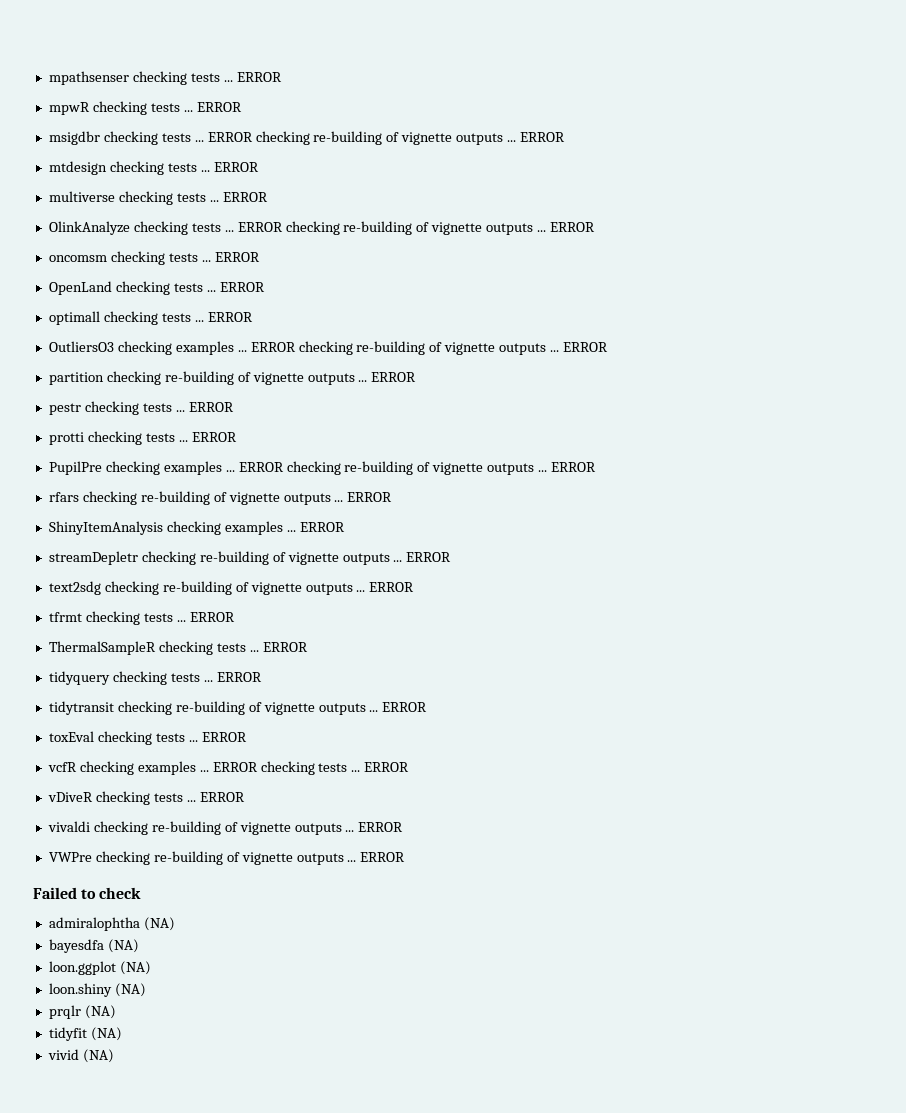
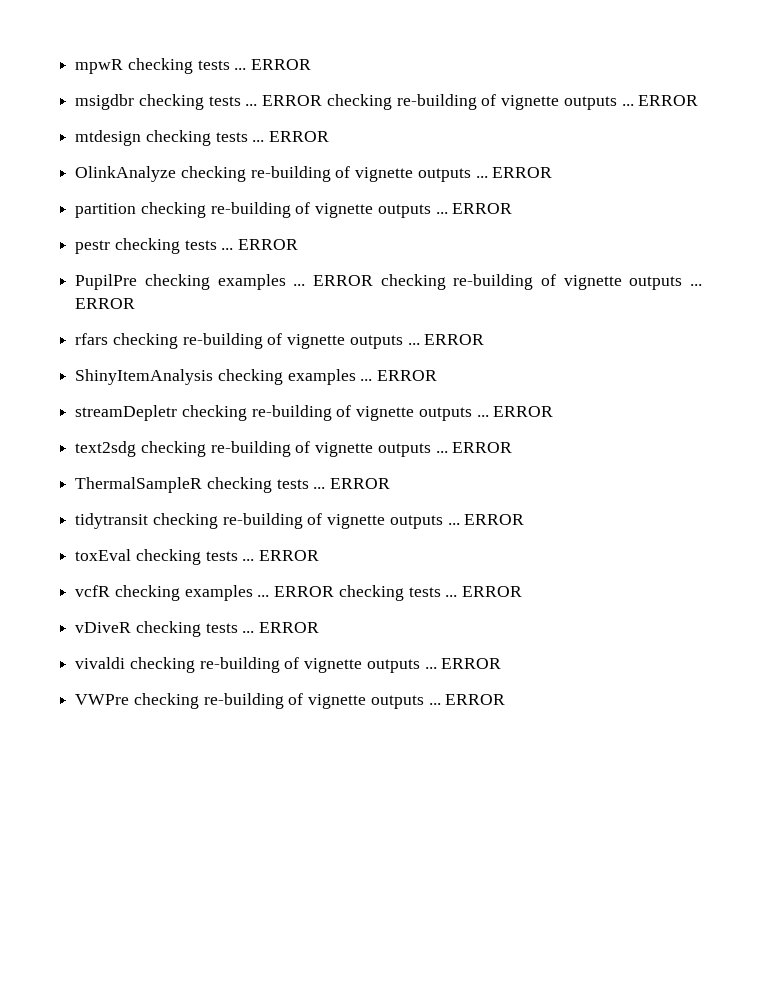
[48,71,282,85] mpathsenser checking tests ... ERROR // -> (75, 66) none
[48,191,268,205] [48,221,596,235] [48,251,260,265] [48,281,265,295] [48,311,253,325] [48,341,296,355] multiverse checking tests ... ERROR // OlinkAnalyze checking tests ... ERROR checking re-building of vignette outputs ... ERROR // oncomsm checking tests ... ERROR // OpenLand checking tests ... ERROR // optimall checking tests ... ERROR // OutliersO3 checking examples ... ERROR -> [75,166,177,182] OlinkAnalyze
[48,431,237,445] // protti checking tests ... ERROR -> (299, 244) none
[48,611,235,625] // tfrmt checking tests ... ERROR -> (513, 447) none
[48,671,262,685] // tidyquery checking tests ... ERROR -> (391, 483) none
[33,887,142,899] [48,917,175,931] [48,939,139,953] [48,961,151,975] [48,983,146,997] [48,1005,116,1019] [48,1027,122,1041] [47,1049,114,1063] // Failed to check // admiralophtha (NA) // bayesdfa (NA) // loon.ggplot (NA) // loon.shiny (NA) // prqlr (NA) // tidyfit (NA) // vivid (NA) -> (506, 699) none

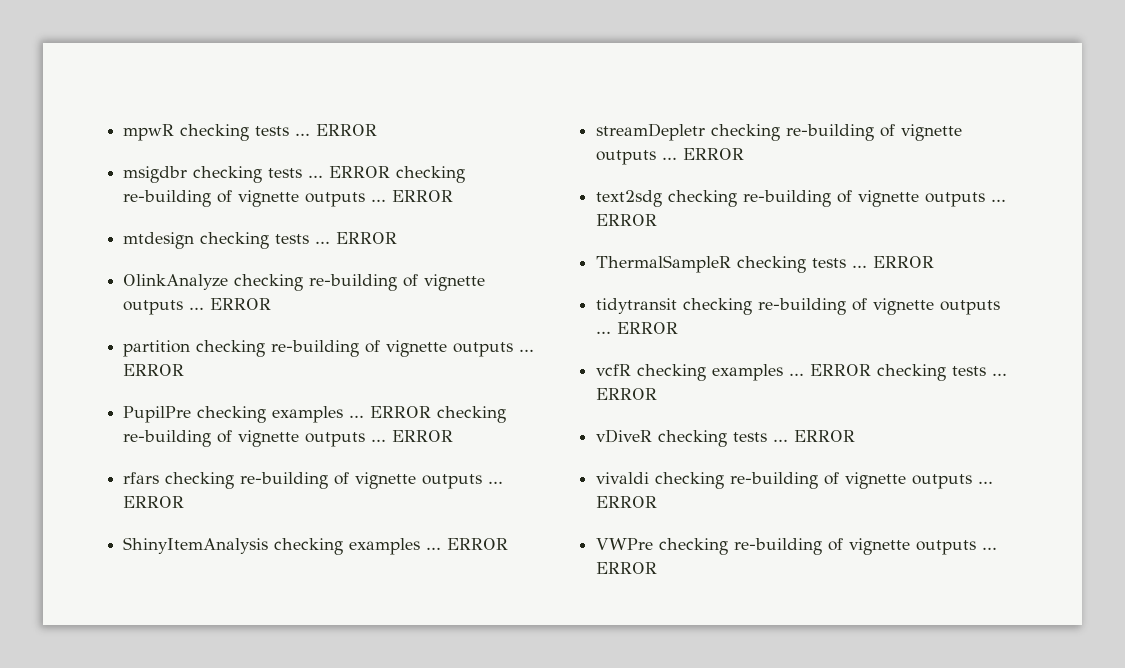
[75,238,299,254] // pestr checking tests ... ERROR -> (185, 370) none
[75,549,320,565] // toxEval checking tests ... ERROR -> (679, 328) none

